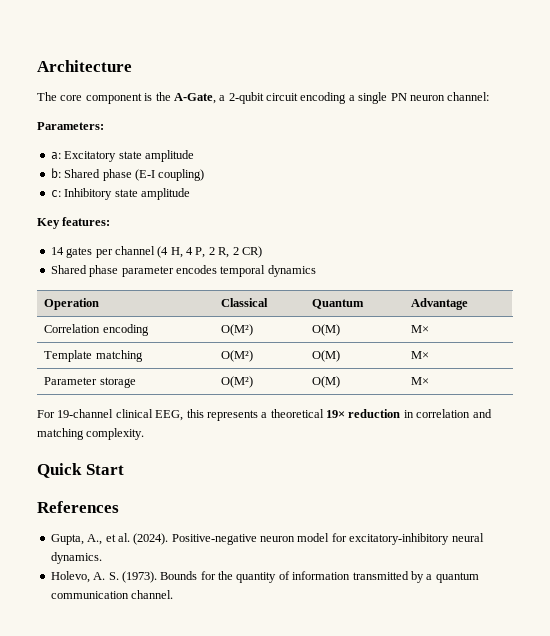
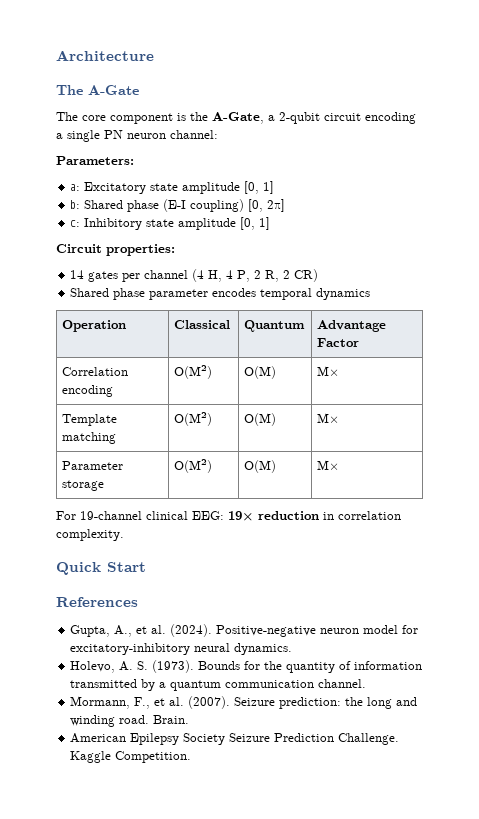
(132, 66) none -> [56,85,139,95] // The A-Gate
(194, 156) none -> [244,181,275,194] [0, 1]
(205, 175) none -> [248,199,286,212] [0, 2π]
[37,217,111,229] // Key features: -> [240,217,271,230] [56,244,175,256] [0, 1] // Circuit properties:
(469, 304) none -> [317,338,360,347] Factor
[155,409,324,421] EEG, this represents a theoretical -> [192,511,224,520] EEG:
[472,409,492,418] [37,428,84,440] and matching -> (401, 515) none
(174, 594) none -> [70,696,418,709] [70,715,190,727] [70,733,400,745] [70,751,192,763] // Mormann, F., et al. (2007). Seizure prediction: the long and winding road. Brain. // American Epilepsy Society Seizure Prediction Challenge. Kaggle Competition.

